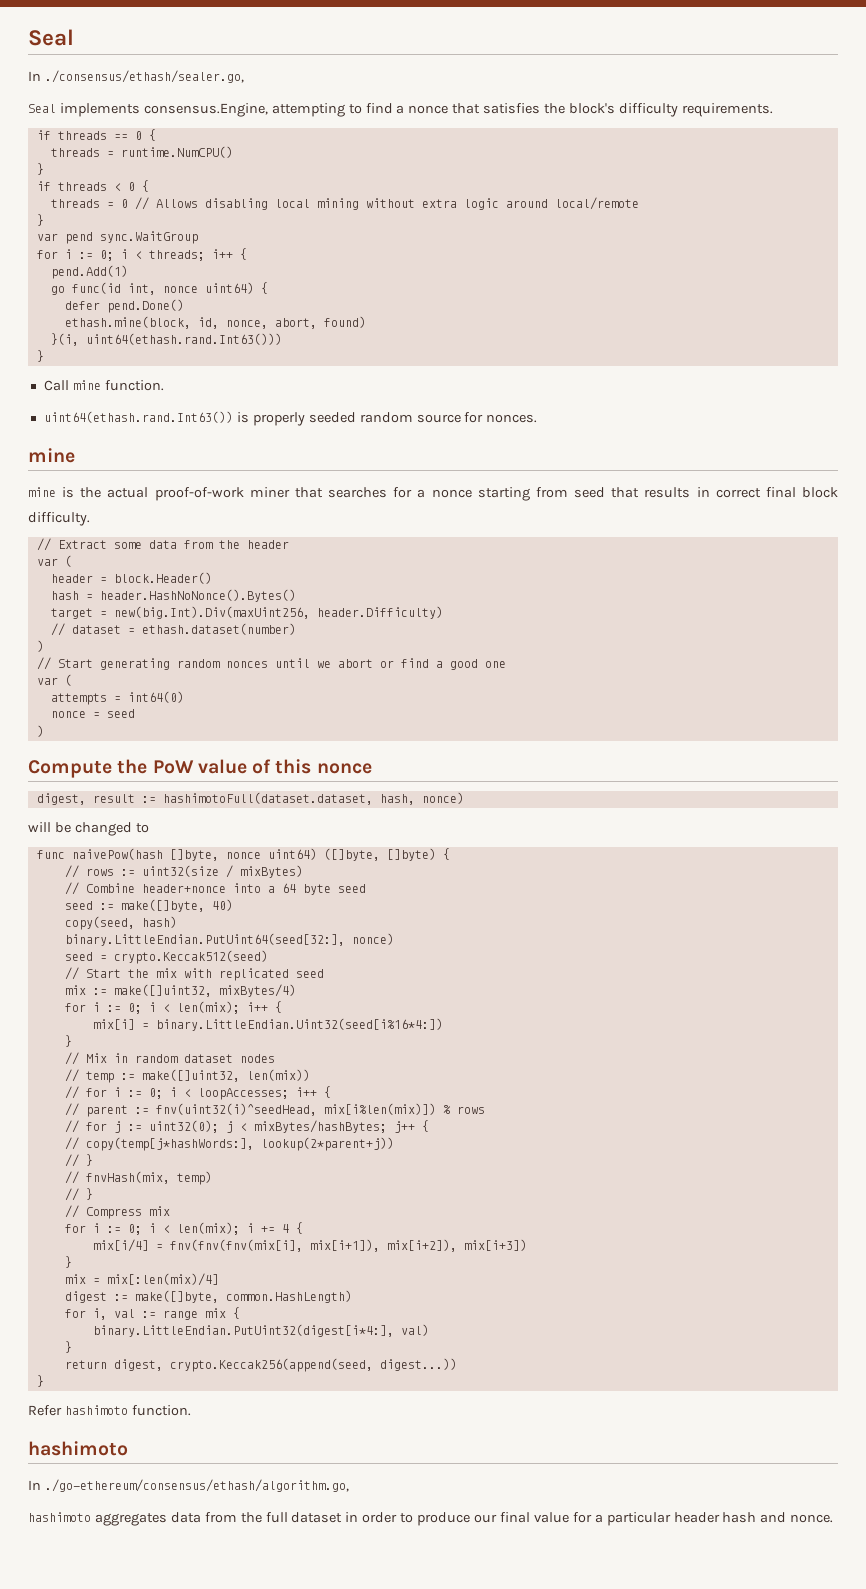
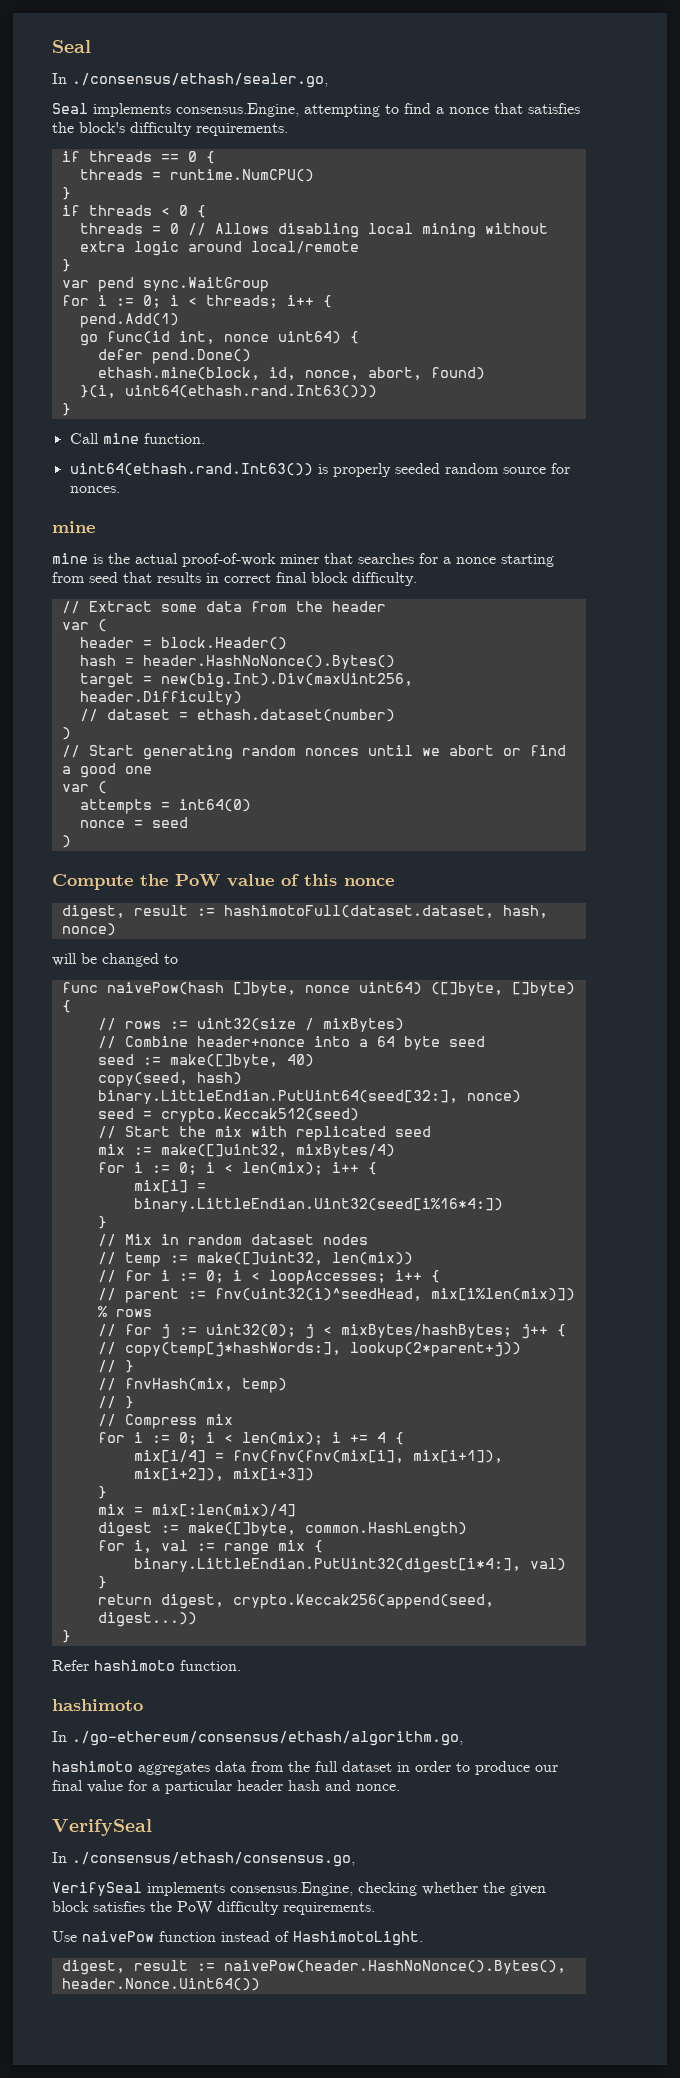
(834, 1518) none -> [52,1819,152,1836] [52,1852,355,1867] [52,1882,546,1896] [52,1901,375,1915] [52,1931,423,1946] [61,1960,566,1975] [61,1978,260,1991] // VerifySeal // In ./consensus/ethash/consensus.go, // VerifySeal implements consensus.Engine, checking whether the given block satisfies the PoW difficulty requirements. // Use naivePow function instead of HashimotoLight. // digest, result := naivePow(header.HashNoNonce().Bytes(), header.Nonce.Uint64())

